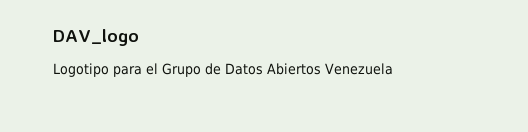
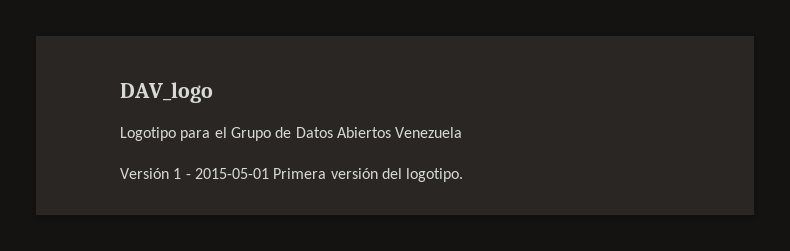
(393, 69) none -> [120,168,464,182] // Versión 1 - 2015-05-01 Primera versión del logotipo.

